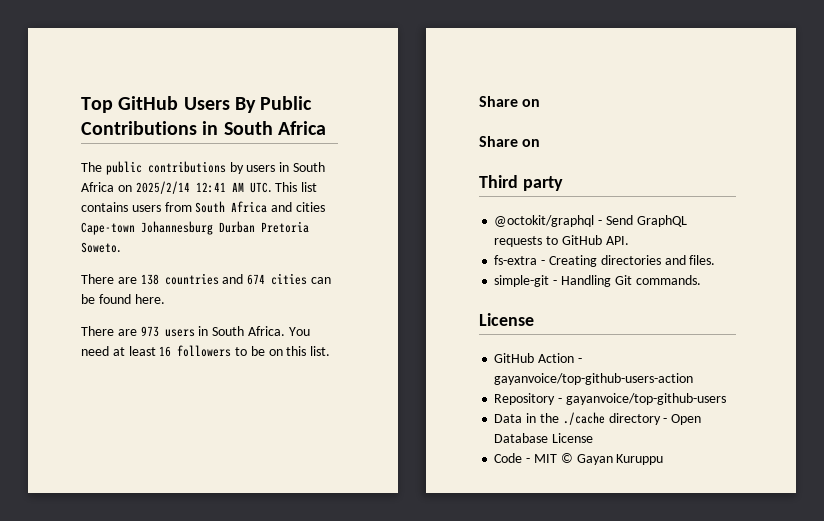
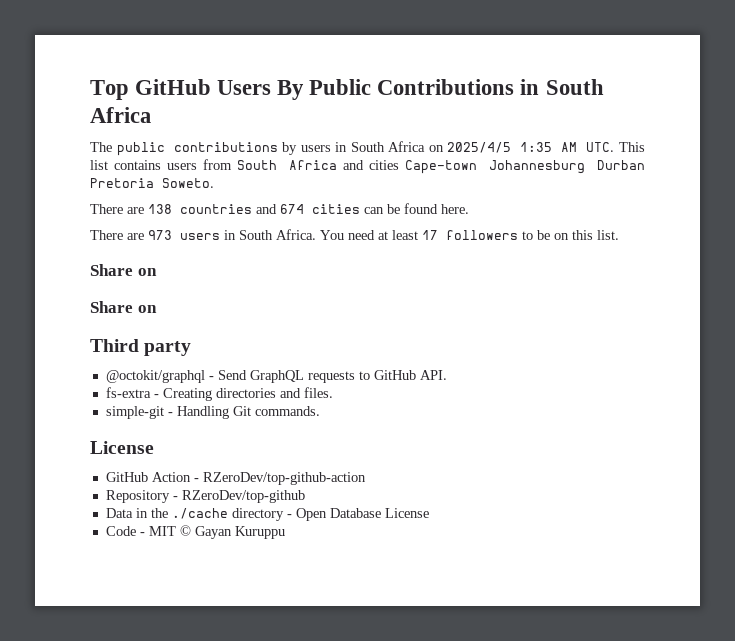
[135,181,226,194] 2025/2/14 12:41 -> [447,142,553,153] 2025/4/5 1:35
[159,346,172,357] 16 -> [422,230,438,240] 17
[494,373,694,385] gayanvoice/top-github-users-action -> [202,472,366,485] RZeroDev/top-github-action
[565,393,726,405] gayanvoice/top-github-users -> [181,490,305,503] RZeroDev/top-github

